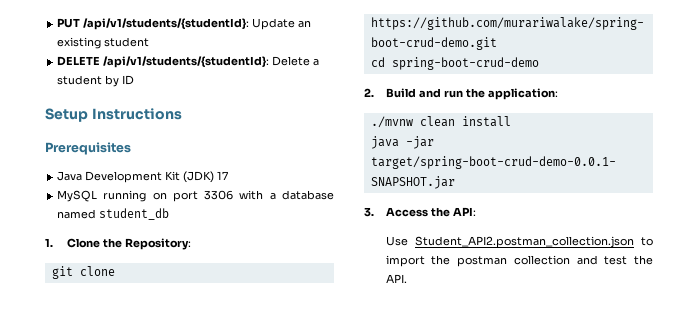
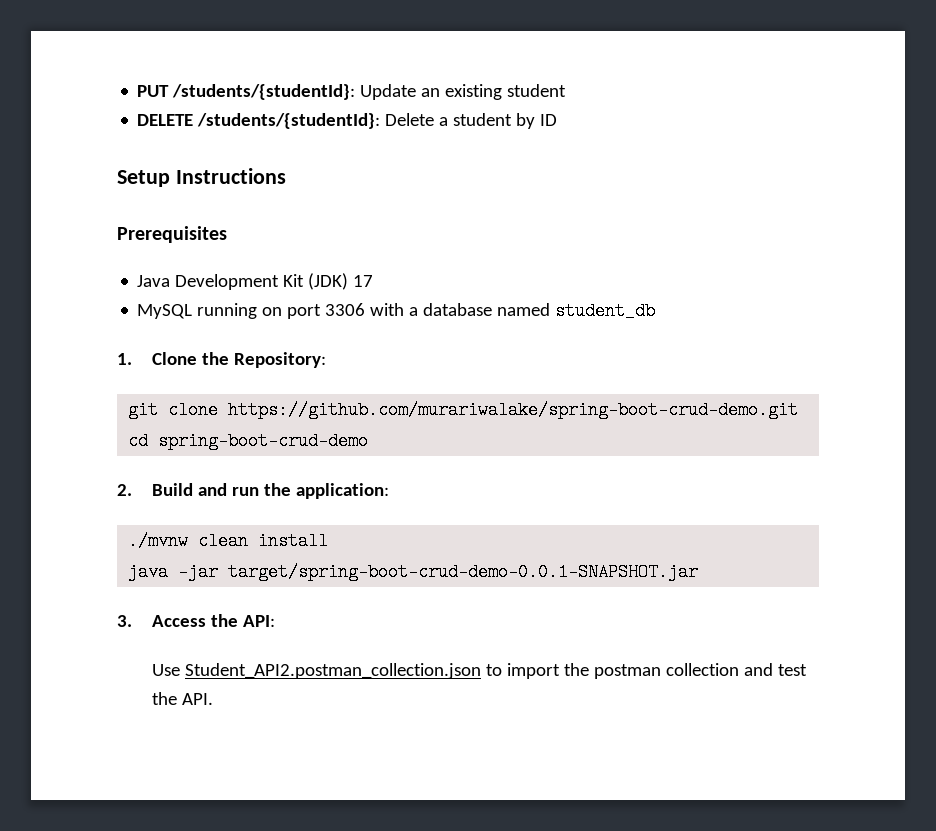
[83,18,250,30] /api/v1/students/{studentId}: -> [172,84,356,100] /students/{studentId}:
[103,56,270,68] /api/v1/students/{studentId}: -> [197,113,381,129] /students/{studentId}:

